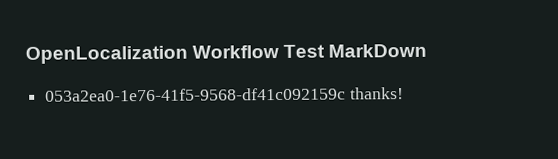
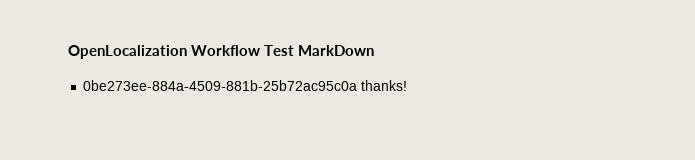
[45,87,347,102] 053a2ea0-1e76-41f5-9568-df41c092159c -> [83,80,358,91] 0be273ee-884a-4509-881b-25b72ac95c0a

